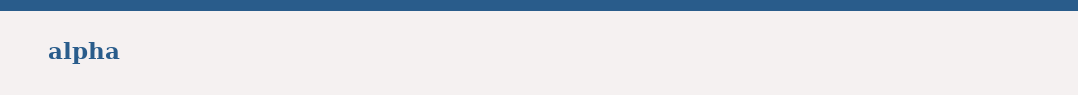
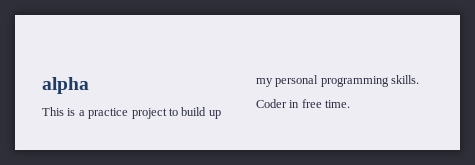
(120, 53) none -> [42,107,221,119] [256,75,420,87] [256,99,351,108] // This is a practice project to build up my personal programming skills. // Coder in free time.

